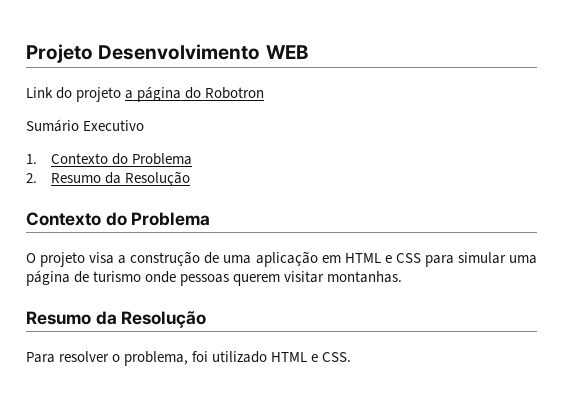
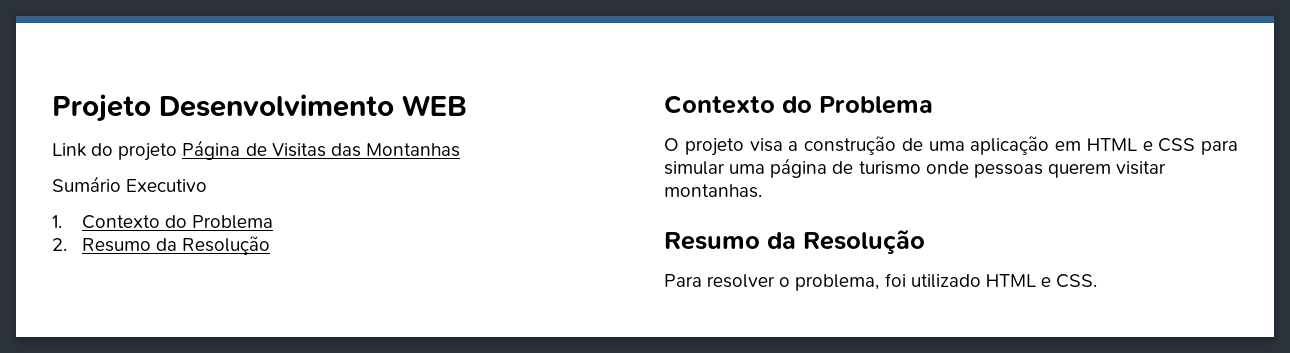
[125,86,265,102] a página do Robotron -> [182,140,460,160] Página de Visitas das Montanhas

